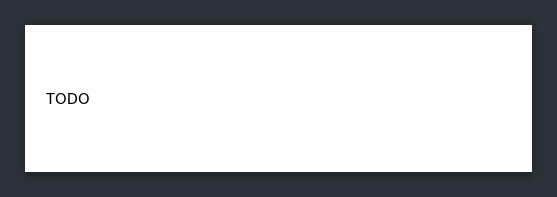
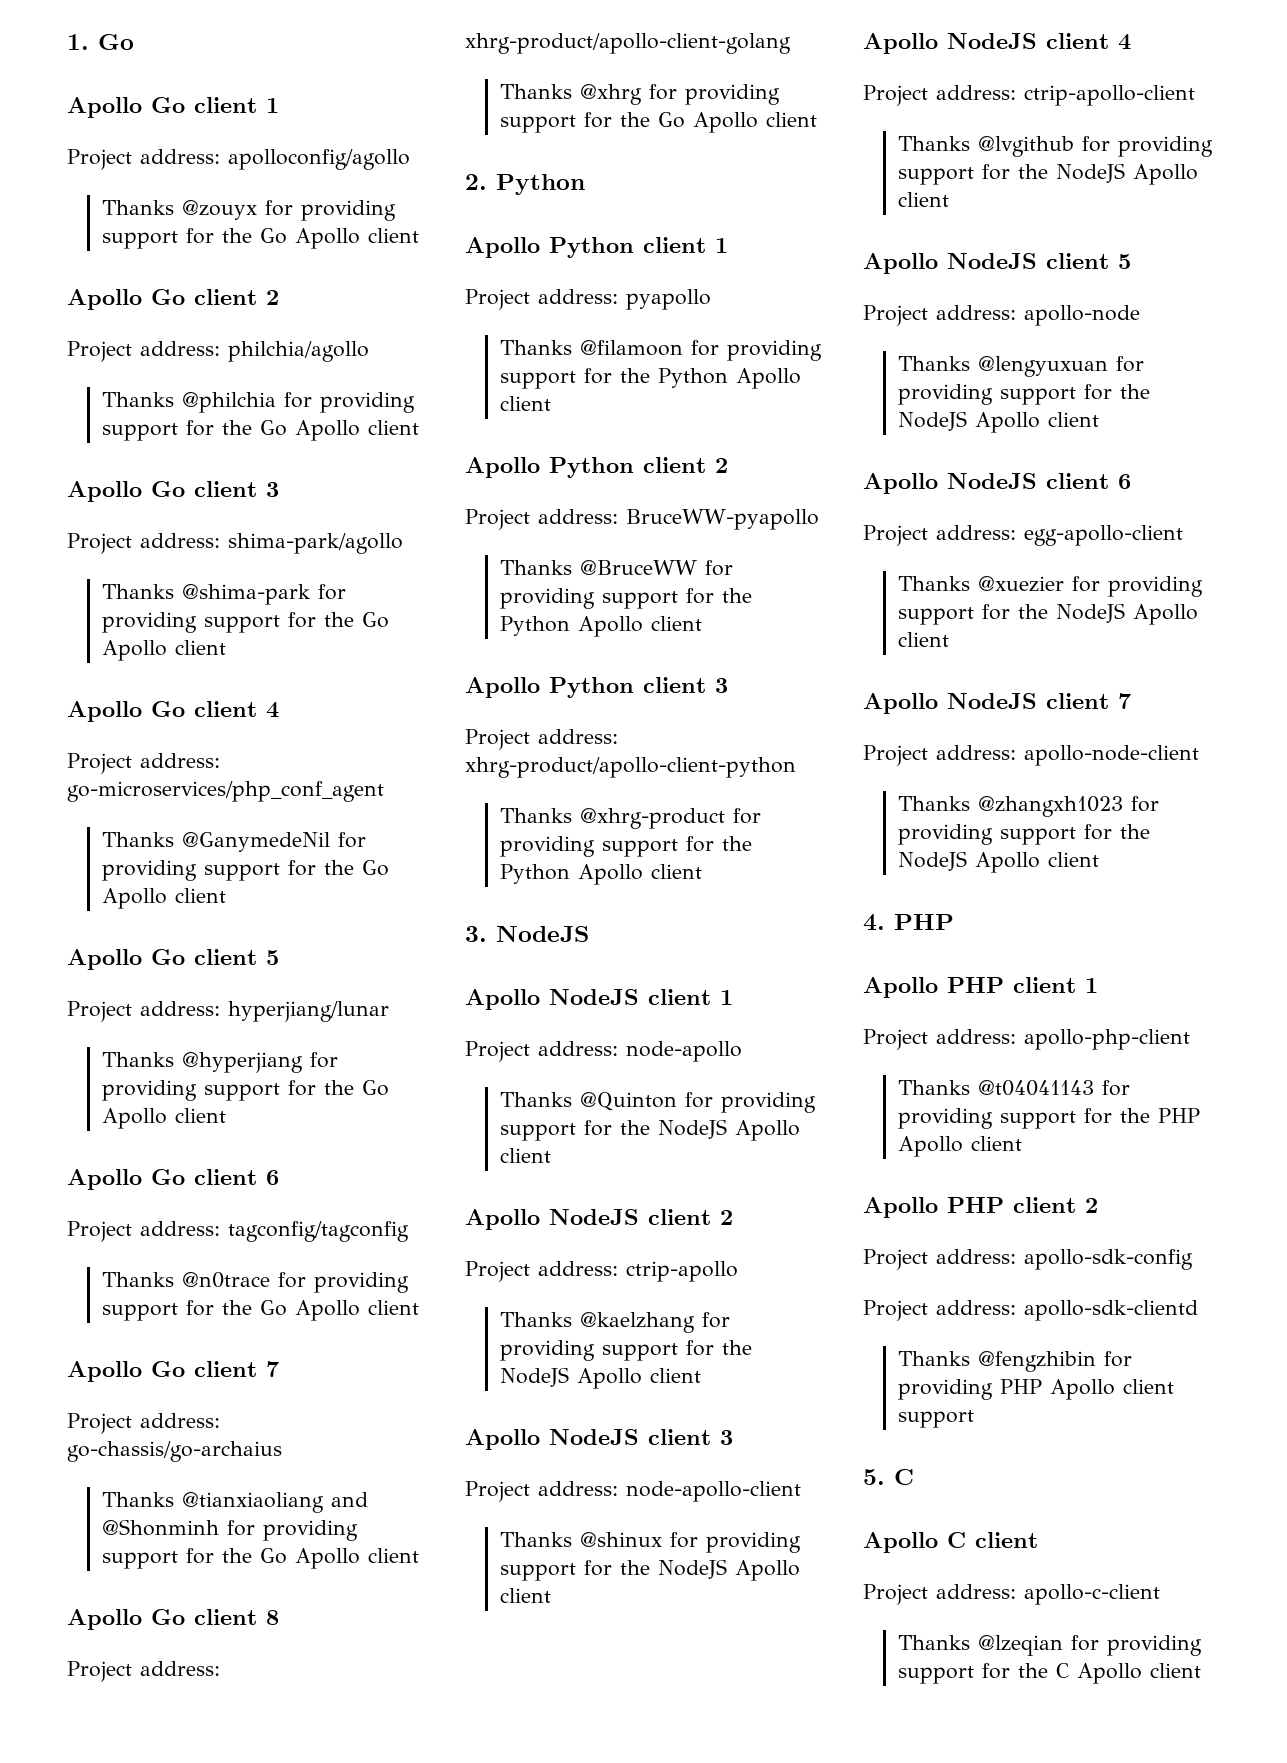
[46,93,90,104] TODO -> [67,34,134,50] [67,97,279,118] [67,149,410,170] [102,200,397,221] [102,228,420,249] [67,289,279,310] [67,341,369,362] [102,392,416,413] [102,420,420,441] [67,481,279,502] [67,533,403,554] [102,584,347,605] [102,612,390,633] [102,640,227,661] [67,701,279,722] [67,753,220,774] [67,781,384,802] [102,832,367,852] [102,860,390,881] [102,888,227,909] [67,949,279,970] [67,1001,389,1022] [102,1052,339,1073] [102,1080,390,1101] [102,1108,227,1129] [67,1169,279,1190] [67,1221,409,1242] [102,1272,410,1293] [102,1300,420,1321] [67,1361,279,1382] [67,1413,220,1434] [67,1441,282,1462] [102,1492,369,1513] [102,1519,359,1541] [102,1548,420,1569] [67,1609,279,1630] [67,1661,220,1682] [465,33,791,54] [500,84,781,105] [500,112,818,133] [465,174,585,195] [465,237,728,258] [465,289,711,310] [500,340,823,361] [500,368,802,389] [500,396,552,411] [465,457,728,478] [465,509,819,530] [500,560,734,576] [500,588,753,609] [500,616,703,637] [465,677,728,698] [465,729,618,750] [465,757,796,778] [500,808,762,829] [500,836,753,857] [500,864,703,885] [465,925,589,942] [465,989,733,1010] [465,1041,742,1062] [500,1092,817,1113] [500,1119,801,1141] [500,1148,552,1163] [465,1209,733,1230] [465,1261,738,1282] [500,1312,731,1333] [500,1340,753,1361] [500,1367,702,1389] [465,1429,733,1450] [465,1481,801,1502] [500,1532,802,1553] [500,1559,801,1581] [500,1588,552,1603] [863,33,1131,54] [863,85,1195,106] [898,136,1214,157] [898,163,1199,185] [898,192,950,207] [863,253,1131,274] [863,305,1140,326] [898,356,1145,377] [898,384,1151,405] [898,411,1100,433] [863,473,1131,494] [863,525,1183,546] [898,576,1204,597] [898,603,1199,625] [898,632,950,647] [863,693,1131,714] [863,745,1199,766] [898,796,1160,817] [898,824,1151,845] [898,851,1100,873] [863,914,954,931] [863,977,1098,998] [863,1029,1190,1050] [898,1080,1131,1096] [898,1108,1201,1129] [898,1136,1023,1157] [863,1197,1098,1218] [863,1249,1193,1270] [863,1300,1198,1321] [898,1351,1133,1372] [898,1379,1175,1400] [898,1410,975,1428] [863,1469,914,1485] [863,1532,1038,1553] [863,1584,1160,1605] [898,1635,1203,1656] [898,1663,1202,1684] 1. Go // Apollo Go client 1 // Project address: apolloconfig/agollo // Thanks @zouyx for providing support for the Go Apollo client // Apollo Go client 2 // Project address: philchia/agollo // Thanks @philchia for providing support for the Go Apollo client // Apollo Go client 3 // Project address: shima-park/agollo // Thanks @shima-park for providing support for the Go Apollo client // Apollo Go client 4 // Project address: go-microservices/php_conf_agent // Thanks @GanymedeNil for providing support for the Go Apollo client // Apollo Go client 5 // Project address: hyperjiang/lunar // Thanks @hyperjiang for providing support for the Go Apollo client // Apollo Go client 6 // Project address: tagconfig/tagconfig // Thanks @n0trace for providing support for the Go Apollo client // Apollo Go client 7 // Project address: go-chassis/go-archaius // Thanks @tianxiaoliang and @Shonminh for providing support for the Go Apollo client // Apollo Go client 8 // Project address: xhrg-product/apollo-client-golang // Thanks @xhrg for providing support for the Go Apollo client // 2. Python // Apollo Python client 1 // Project address: pyapollo // Thanks @filamoon for providing support for the Python Apollo client // Apollo Python client 2 // Project address: BruceWW-pyapollo // Thanks @BruceWW for providing support for the Python Apollo client // Apollo Python client 3 // Project address: xhrg-product/apollo-client-python // Thanks @xhrg-product for providing support for the Python Apollo client // 3. NodeJS // Apollo NodeJS client 1 // Project address: node-apollo // Thanks @Quinton for providing support for the NodeJS Apollo client // Apollo NodeJS client 2 // Project address: ctrip-apollo // Thanks @kaelzhang for providing support for the NodeJS Apollo client // Apollo NodeJS client 3 // Project address: node-apollo-client // Thanks @shinux for providing support for the NodeJS Apollo client // Apollo NodeJS client 4 // Project address: ctrip-apollo-client // Thanks @lvgithub for providing support for the NodeJS Apollo client // Apollo NodeJS client 5 // Project address: apollo-node // Thanks @lengyuxuan for providing support for the NodeJS Apollo client // Apollo NodeJS client 6 // Project address: egg-apollo-client // Thanks @xuezier for providing support for the NodeJS Apollo client // Apollo NodeJS client 7 // Project address: apollo-node-client // Thanks @zhangxh1023 for providing support for the NodeJS Apollo client // 4. PHP // Apollo PHP client 1 // Project address: apollo-php-client // Thanks @t04041143 for providing support for the PHP Apollo client // Apollo PHP client 2 // Project address: apollo-sdk-config // Project address: apollo-sdk-clientd // Thanks @fengzhibin for providing PHP Apollo client support // 5. C // Apollo C client // Project address: apollo-c-client // Thanks @lzeqian for providing support for the C Apollo client

